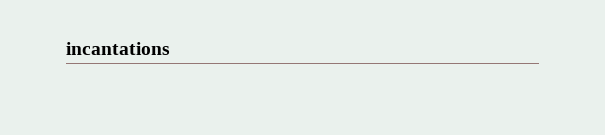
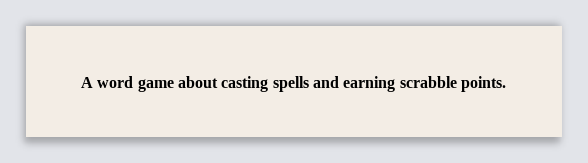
[66,42,170,55] incantations -> [81,76,506,92] A word game about casting spells and earning scrabble points.

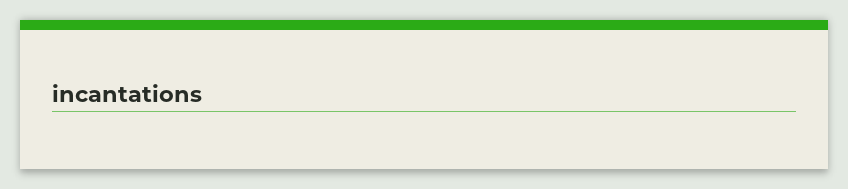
[81,76,506,92] A word game about casting spells and earning scrabble points. -> [52,84,202,102] incantations

